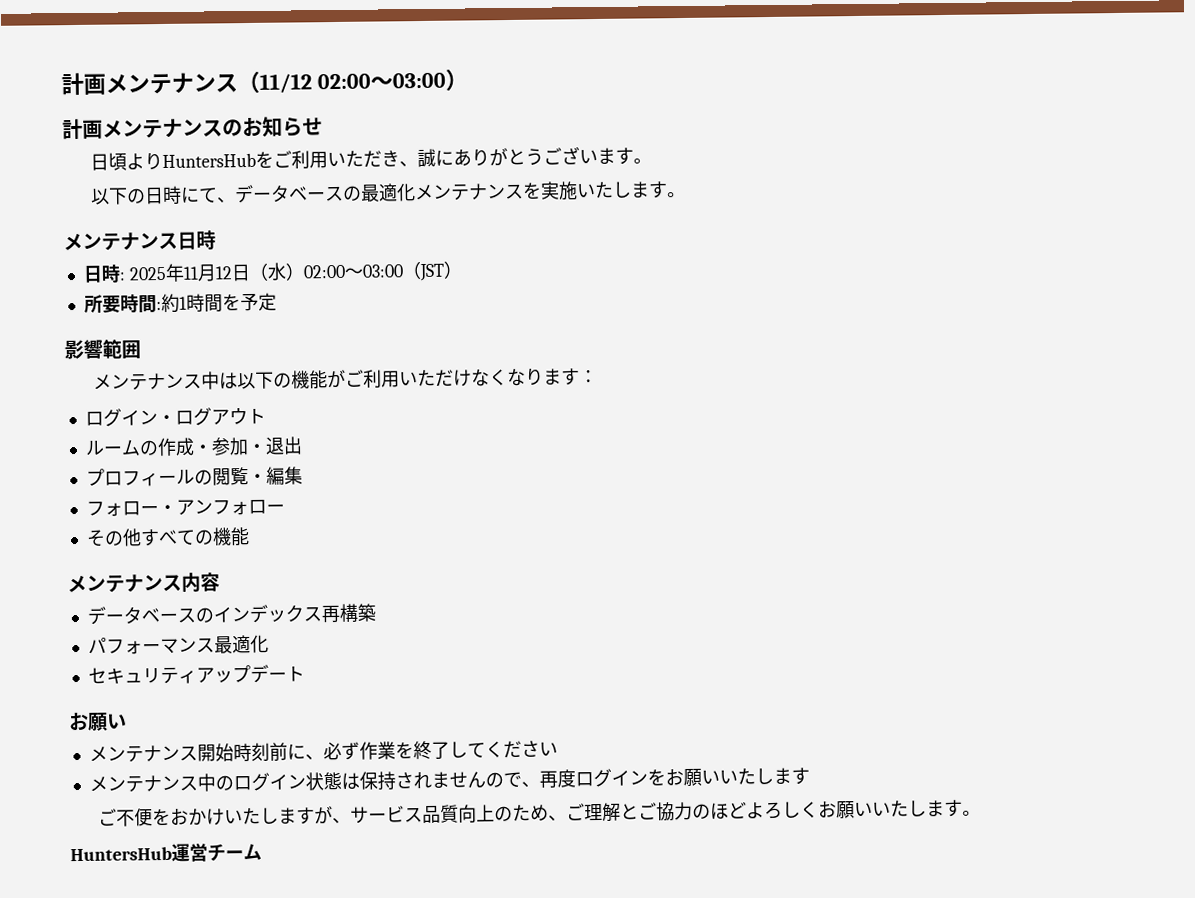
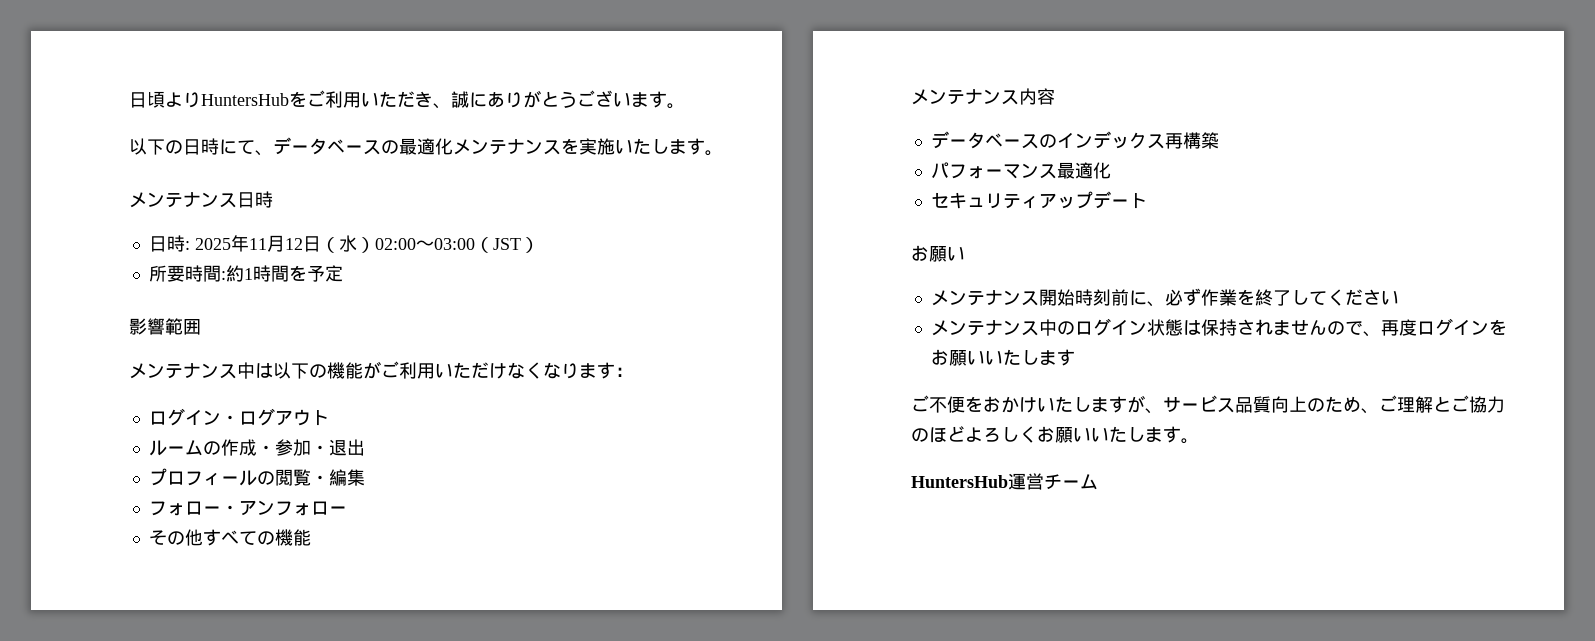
[61,68,468,96] [62,116,323,140] 計画メンテナンス（11/12 02:00〜03:00） // 計画メンテナンスのお知らせ // -> (129, 100) none

